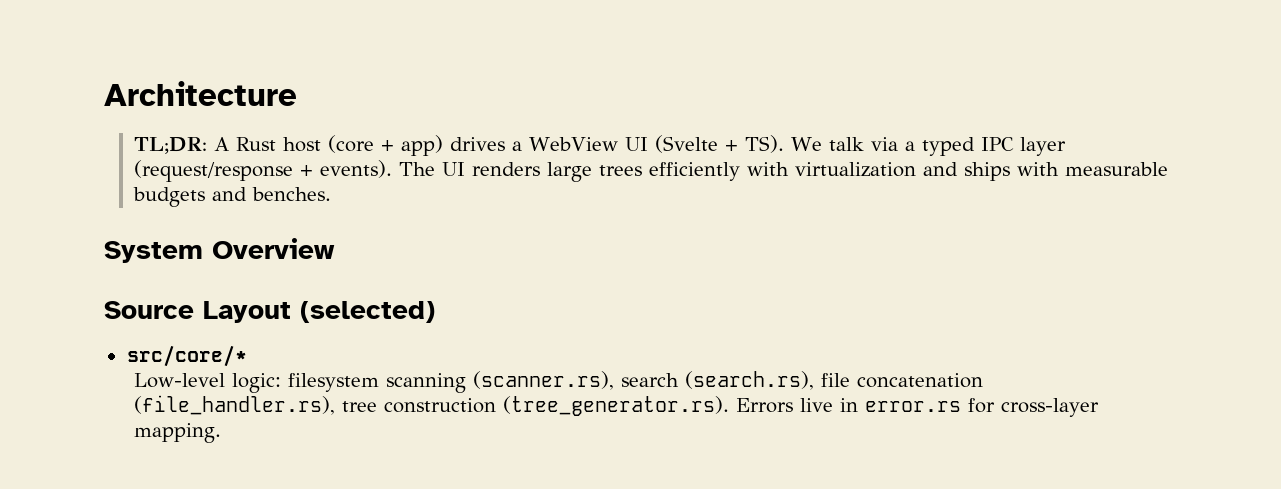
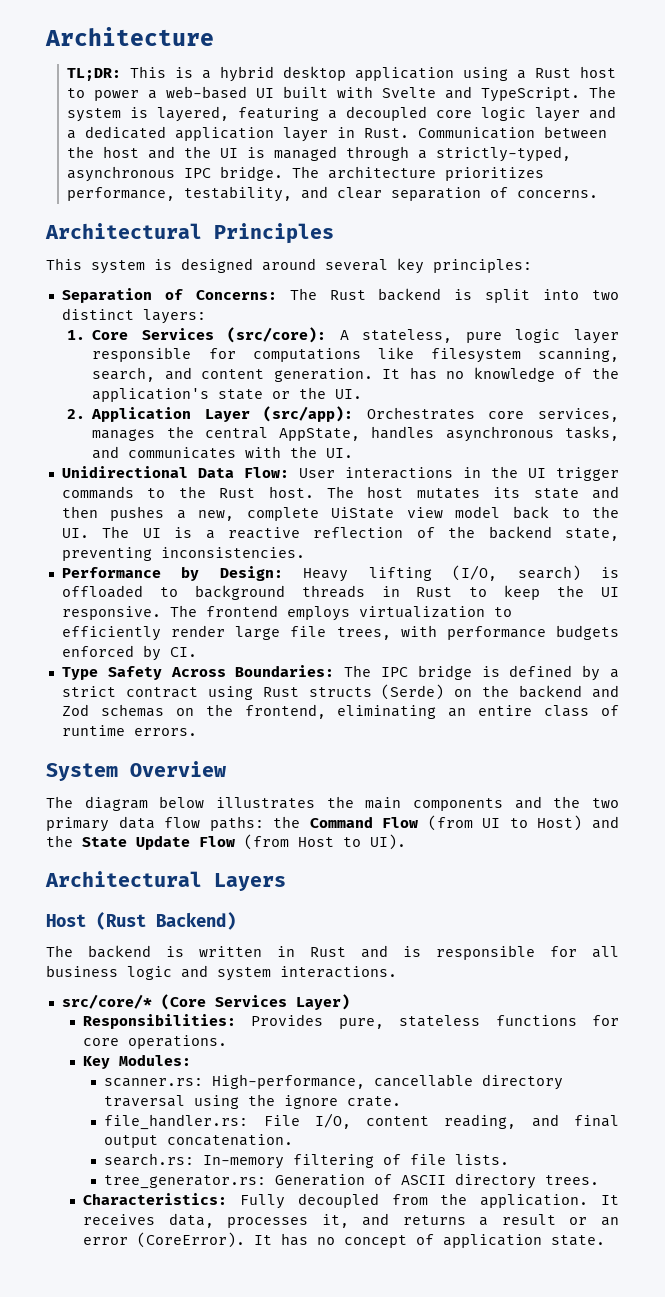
[213,135,1066,156] [133,160,1168,182] [132,187,331,207] [104,238,335,263] [104,301,435,323] [126,345,247,367] [133,371,983,393] [133,395,1099,417] [133,423,221,443] A Rust host (core + app) drives a WebView UI (Svelte + TS). We talk via a typed IPC layer (request/response + events). The UI renders large trees efficiently with virtualization and ships with measurable budgets and benches. // System Overview // Source Layout (selected) // src/core/* // Low-level logic: filesystem scanning (scanner.rs), search (search.rs), file concatenation (file_handler.rs), tree construction (tree_generator.rs). Errors live in error.rs for cross-layer mapping. -> [130,66,617,82] [67,86,617,102] [67,106,617,122] [67,126,608,142] [67,146,572,162] [67,166,545,182] [67,186,599,202] [45,223,334,244] [46,258,532,274] [61,288,619,303] [61,308,206,324] [67,327,619,344] [92,347,619,363] [92,367,619,382] [92,387,363,402] [67,406,619,422] [92,426,619,442] [92,446,354,459] [61,466,620,481] [61,486,619,499] [61,506,619,521] [61,526,619,541] [61,547,305,561] [61,565,619,582] [61,585,619,600] [61,605,512,621] [61,625,619,641] [61,645,197,661] [61,665,619,681] [61,684,619,700] [61,704,619,719] [61,725,197,736] [46,761,226,781] [46,796,620,811] [46,815,619,832] [46,834,406,850] [45,871,286,891] [46,912,236,930] [46,945,619,960] [46,965,397,981] [61,994,350,1010] [83,1014,619,1029] [83,1035,228,1049] [83,1054,192,1069] [104,1074,564,1090] [104,1094,402,1109] [104,1113,619,1130] [104,1134,294,1148] [104,1153,510,1169] [104,1173,600,1189] [83,1193,619,1209] [83,1213,619,1228] [83,1232,606,1248] This is a hybrid desktop application using a Rust host to power a web-based UI built with Svelte and TypeScript. The system is layered, featuring a decoupled core logic layer and a dedicated application layer in Rust. Communication between the host and the UI is managed through a strictly-typed, asynchronous IPC bridge. The architecture prioritizes performance, testability, and clear separation of concerns. // Architectural Principles // This system is designed around several key principles: // Separation of Concerns: The Rust backend is split into two distinct layers: // 1. Core Services (src/core): A stateless, pure logic layer responsible for computations like filesystem scanning, search, and content generation. It has no knowledge of the application's state or the UI. // 2. Application Layer (src/app): Orchestrates core services, manages the central AppState, handles asynchronous tasks, and communicates with the UI. // Unidirectional Data Flow: User interactions in the UI trigger commands to the Rust host. The host mutates its state and then pushes a new, complete UiState view model back to the UI. The UI is a reactive reflection of the backend state, preventing inconsistencies. // Performance by Design: Heavy lifting (I/O, search) is offloaded to background threads in Rust to keep the UI responsive. The frontend employs virtualization to efficiently render large file trees, with performance budgets enforced by CI. // Type Safety Across Boundaries: The IPC bridge is defined by a strict contract using Rust structs (Serde) on the backend and Zod schemas on the frontend, eliminating an entire class of runtime errors. // System Overview // The diagram below illustrates the main components and the two primary data flow paths: the Command Flow (from UI to Host) and the State Update Flow (from Host to UI). // Architectural Layers // Host (Rust Backend) // The backend is written in Rust and is responsible for all business logic and system interactions. // src/core/* (Core Services Layer) // Responsibilities: Provides pure, stateless functions for core operations. // Key Modules: // scanner.rs: High-performance, cancellable directory traversal using the ignore crate. // file_handler.rs: File I/O, content reading, and final output concatenation. // search.rs: In-memory filtering of file lists. // tree_generator.rs: Generation of ASCII directory trees. // Characteristics: Fully decoupled from the application. It receives data, processes it, and returns a result or an error (CoreError). It has no concept of application state.

